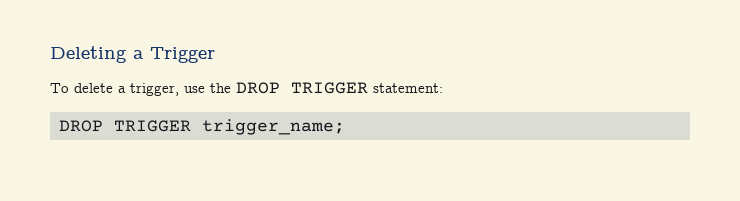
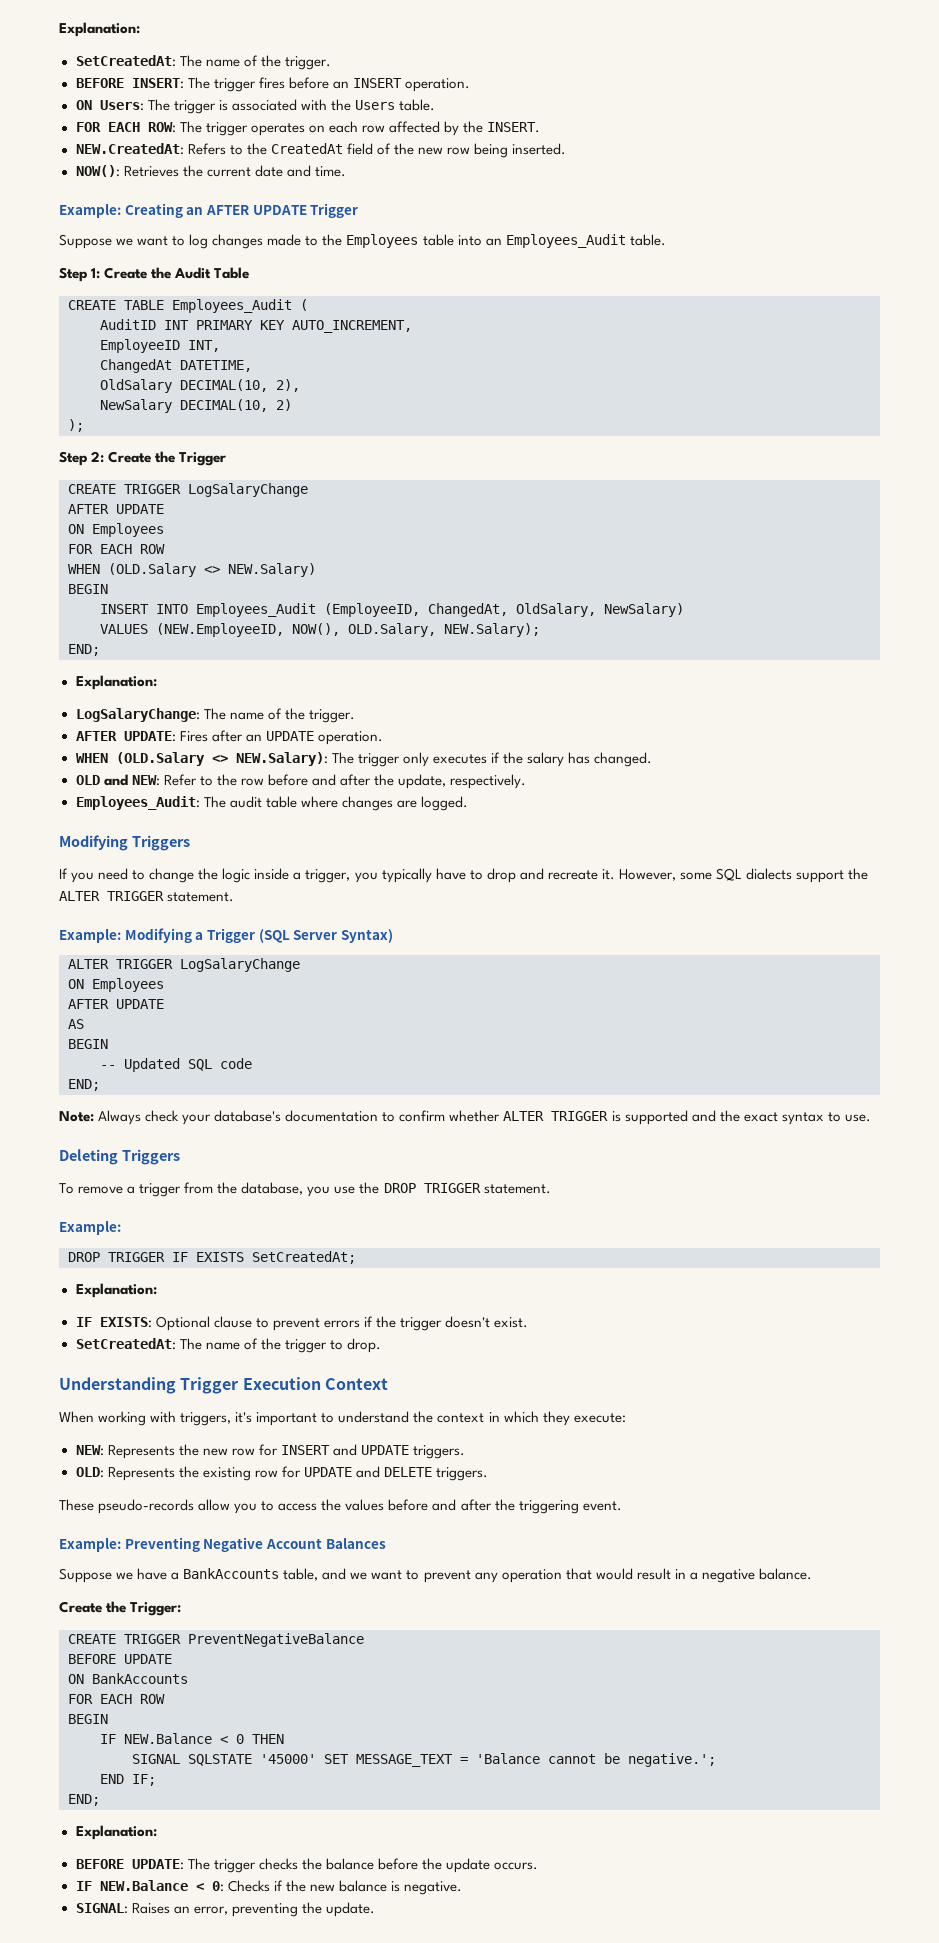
[50,46,215,63] [50,83,179,96] Deleting a Trigger // To delete a trigger, -> [59,22,140,37] [75,55,331,70] [75,77,470,92] [75,99,435,114] [75,121,541,136] [75,143,567,158] [75,165,346,177] [59,203,359,218] [59,234,666,249] [59,267,250,282] [68,299,308,313] [100,319,412,333] [100,339,220,353] [100,359,252,373] [100,379,300,393] [100,399,292,413] [68,419,84,432] [59,451,227,466] [68,483,308,497] [68,504,164,514] [68,523,164,537] [68,544,165,554] [68,563,316,577] [68,584,108,594] [100,603,684,617] [100,623,540,637] [68,644,100,656] [75,675,157,690] [75,708,355,723] [75,730,383,745] [75,752,652,767] [75,774,527,789] [75,796,468,811] [59,835,190,851] [59,868,869,883] [59,891,235,902] [59,928,393,943] [68,958,300,972] [68,978,164,992] [68,999,164,1009] [68,1019,84,1029] [68,1039,108,1049] [100,1058,252,1072] [68,1079,100,1091] [59,1110,871,1125] [59,1149,180,1165] [59,1182,331,1197] Explanation: // SetCreatedAt: The name of the trigger. // BEFORE INSERT: The trigger fires before an INSERT operation. // ON Users: The trigger is associated with the Users table. // FOR EACH ROW: The trigger operates on each row affected by the INSERT. // NEW.CreatedAt: Refers to the CreatedAt field of the new row being inserted. // NOW(): Retrieves the current date and time. // Example: Creating an AFTER UPDATE Trigger // Suppose we want to log changes made to the Employees table into an Employees_Audit table. // Step 1: Create the Audit Table // CREATE TABLE Employees_Audit ( // AuditID INT PRIMARY KEY AUTO_INCREMENT, // EmployeeID INT, // ChangedAt DATETIME, // OldSalary DECIMAL(10, 2), // NewSalary DECIMAL(10, 2) // ); // Step 2: Create the Trigger // CREATE TRIGGER LogSalaryChange // AFTER UPDATE // ON Employees // FOR EACH ROW // WHEN (OLD.Salary <> NEW.Salary) // BEGIN // INSERT INTO Employees_Audit (EmployeeID, ChangedAt, OldSalary, NewSalary) // VALUES (NEW.EmployeeID, NOW(), OLD.Salary, NEW.Salary); // END; // Explanation: // LogSalaryChange: The name of the trigger. // AFTER UPDATE: Fires after an UPDATE operation. // WHEN (OLD.Salary <> NEW.Salary): The trigger only executes if the salary has changed. // OLD and NEW: Refer to the row before and after the update, respectively. // Employees_Audit: The audit table where changes are logged. // Modifying Triggers // If you need to change the logic inside a trigger, you typically have to drop and recreate it. However, some SQL dialects support the ALTER TRIGGER statement. // Example: Modifying a Trigger (SQL Server Syntax) // ALTER TRIGGER LogSalaryChange // ON Employees // AFTER UPDATE // AS // BEGIN // -- Updated SQL code // END; // Note: Always check your database's documentation to confirm whether ALTER TRIGGER is supported and the exact syntax to use. // Deleting Triggers // To remove a trigger from the database, you
[373,83,443,93] [59,119,345,135] statement: // DROP TRIGGER trigger_name; -> [483,1184,551,1194] [59,1221,121,1235] [68,1251,356,1264] [75,1283,157,1298] [75,1316,529,1331] [75,1338,381,1353] [59,1377,388,1394] [59,1411,626,1426] [75,1444,465,1459] [75,1466,488,1481] [59,1499,622,1514] [59,1537,386,1552] [59,1568,812,1583] [59,1601,182,1616] [68,1633,364,1647] [68,1654,172,1664] [68,1673,188,1684] [68,1694,165,1704] [68,1714,108,1724] [100,1733,284,1744] [132,1753,716,1767] [100,1774,156,1786] [68,1794,100,1806] [75,1825,157,1840] [75,1858,538,1873] [75,1880,462,1895] [75,1902,375,1917] statement. // Example: // DROP TRIGGER IF EXISTS SetCreatedAt; // Explanation: // IF EXISTS: Optional clause to prevent errors if the trigger doesn't exist. // SetCreatedAt: The name of the trigger to drop. // Understanding Trigger Execution Context // When working with triggers, it's important to understand the context in which they execute: // NEW: Represents the new row for INSERT and UPDATE triggers. // OLD: Represents the existing row for UPDATE and DELETE triggers. // These pseudo-records allow you to access the values before and after the triggering event. // Example: Preventing Negative Account Balances // Suppose we have a BankAccounts table, and we want to prevent any operation that would result in a negative balance. // Create the Trigger: // CREATE TRIGGER PreventNegativeBalance // BEFORE UPDATE // ON BankAccounts // FOR EACH ROW // BEGIN // IF NEW.Balance < 0 THEN // SIGNAL SQLSTATE '45000' SET MESSAGE_TEXT = 'Balance cannot be negative.'; // END IF; // END; // Explanation: // BEFORE UPDATE: The trigger checks the balance before the update occurs. // IF NEW.Balance < 0: Checks if the new balance is negative. // SIGNAL: Raises an error, preventing the update.

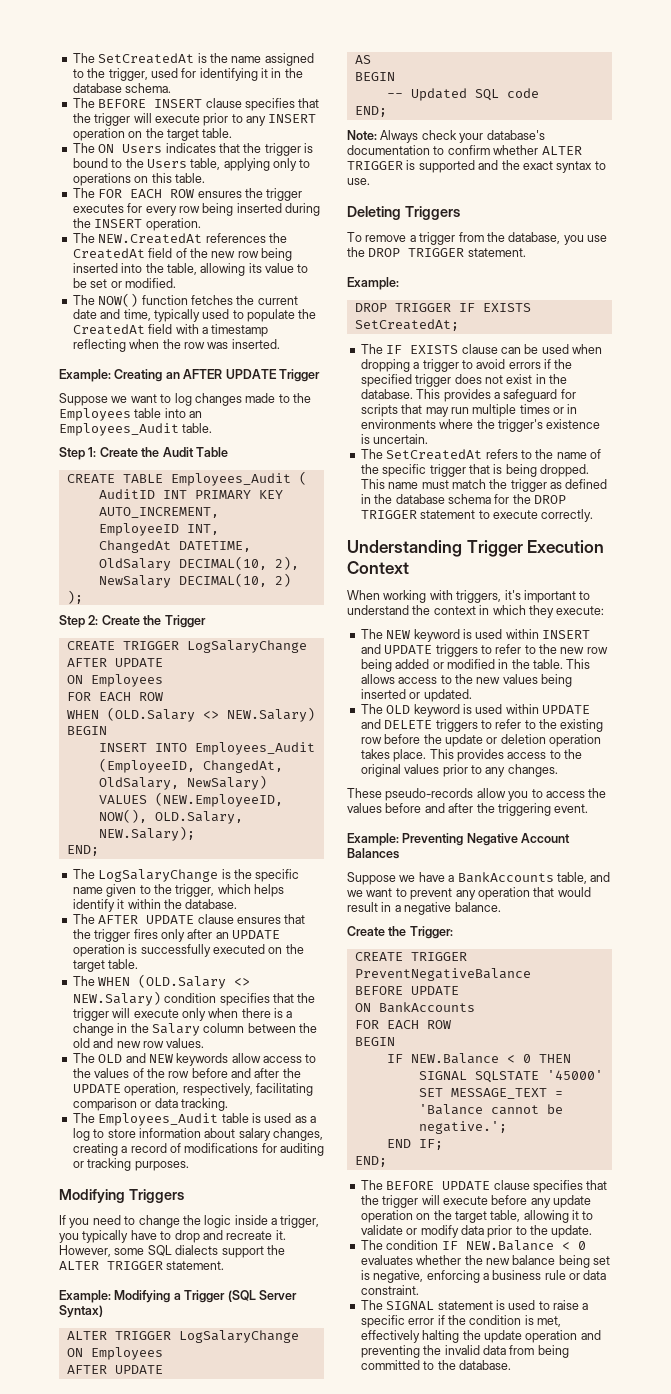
[59,22,140,37] [75,55,331,70] [75,77,470,92] [75,99,435,114] [75,121,541,136] [75,143,243,155] Explanation: // SetCreatedAt: The name of the trigger. // BEFORE INSERT: The trigger fires before an INSERT operation. // ON Users: The trigger is associated with the Users table. // FOR EACH ROW: The trigger operates on each row affected by the INSERT. // NEW.CreatedAt: Refers to -> [72,53,314,66] [72,68,303,81] [72,83,172,93] [72,98,320,111] [72,113,317,126] [72,128,233,141] [72,143,313,156] [72,158,311,171] [72,173,205,186] [72,188,303,201] [72,203,320,216] [72,218,201,231] [72,233,266,244] The SetCreatedAt is the name assigned to the trigger, used for identifying it in the database schema. // The BEFORE INSERT clause specifies that the trigger will execute prior to any INSERT operation on the target table. // The ON Users indicates that the trigger is bound to the Users table, applying only to operations on this table. // The FOR EACH ROW ensures the trigger executes for every row being inserted during the INSERT operation. // The NEW.CreatedAt references
[512,143,567,155] [75,165,346,177] inserted. // NOW(): Retrieves the current date and time. -> [72,263,309,276] [72,278,176,288] [72,293,298,307] [72,309,317,322] [72,324,269,337] [72,339,280,352] inserted into the table, allowing its value to be set or modified. // The NOW() function fetches the current date and time, typically used to populate the CreatedAt field with a timestamp reflecting when the row was inserted.
[75,675,157,690] [75,708,355,723] [75,730,383,745] [75,752,652,767] [75,774,213,786] Explanation: // LogSalaryChange: The name of the trigger. // AFTER UPDATE: Fires after an UPDATE operation. // WHEN (OLD.Salary <> NEW.Salary): The trigger only executes if the salary has changed. // OLD and NEW: Refer to -> [72,869,300,882] [72,884,284,897] [72,899,238,912] [72,914,306,924] [72,929,280,942] [72,944,304,957] [72,959,139,972] [72,974,251,989] [72,991,316,1006] [72,1008,293,1021] [72,1023,317,1036] [72,1038,205,1048] [72,1053,317,1066] [72,1068,144,1078] The LogSalaryChange is the specific name given to the trigger, which helps identify it within the database. // The AFTER UPDATE clause ensures that the trigger fires only after an UPDATE operation is successfully executed on the target table. // The WHEN (OLD.Salary <> NEW.Salary) condition specifies that the trigger will execute only when there is a change in the Salary column between the old and new row values. // The OLD and NEW keywords allow access to the values of
[398,774,527,789] [75,796,468,811] update, respectively. // Employees_Audit: The audit table where changes are logged. -> [72,1083,313,1096] [72,1098,228,1111] [72,1113,316,1126] [72,1128,323,1141] [72,1143,324,1156] [72,1158,189,1171] UPDATE operation, respectively, facilitating comparison or data tracking. // The Employees_Audit table is used as a log to store information about salary changes, creating a record of modifications for auditing or tracking purposes.
[75,1283,157,1298] [75,1316,529,1331] [75,1338,381,1353] Explanation: // IF EXISTS: Optional clause to prevent errors if the trigger doesn't exist. // SetCreatedAt: The name of the trigger to drop. -> [360,344,602,354] [360,359,573,372] [360,374,567,387] [360,389,576,402] [360,404,578,417] [360,419,601,432] [360,434,429,444] [360,449,601,460] [360,464,589,477] [360,479,608,492] [360,494,566,504] [360,509,594,522] The IF EXISTS clause can be used when dropping a trigger to avoid errors if the specified trigger does not exist in the database. This provides a safeguard for scripts that may run multiple times or in environments where the trigger's existence is uncertain. // The SetCreatedAt refers to the name of the specific trigger that is being dropped. This name must match the trigger as defined in the database schema for the DROP TRIGGER statement to execute correctly.
[75,1444,465,1459] [75,1466,488,1481] NEW: Represents the new row for INSERT and UPDATE triggers. // OLD: Represents the existing row for UPDATE and DELETE triggers. -> [360,629,590,642] [360,644,608,657] [360,659,591,672] [360,674,572,687] [360,689,472,702] [360,704,590,717] [360,719,604,732] [360,734,601,747] [360,749,582,762] [360,764,558,777] The NEW keyword is used within INSERT and UPDATE triggers to refer to the new row being added or modified in the table. This allows access to the new values being inserted or updated. // The OLD keyword is used within UPDATE and DELETE triggers to refer to the existing row before the update or deletion operation takes place. This provides access to the original values prior to any changes.
[75,1825,157,1840] [75,1858,538,1873] [75,1880,462,1895] [75,1902,375,1917] Explanation: // BEFORE UPDATE: The trigger checks the balance before the update occurs. // IF NEW.Balance < 0: Checks if the new balance is negative. // SIGNAL: Raises an error, preventing the update. -> [360,1180,608,1193] [360,1195,591,1208] [360,1210,594,1223] [360,1225,593,1238] [360,1240,586,1251] [360,1255,610,1268] [360,1270,607,1283] [360,1285,419,1295] [360,1300,589,1310] [360,1315,561,1328] [360,1330,601,1343] [360,1345,569,1358] [360,1360,511,1370] The BEFORE UPDATE clause specifies that the trigger will execute before any update operation on the target table, allowing it to validate or modify data prior to the update. // The condition IF NEW.Balance < 0 evaluates whether the new balance being set is negative, enforcing a business rule or data constraint. // The SIGNAL statement is used to raise a specific error if the condition is met, effectively halting the update operation and preventing the invalid data from being committed to the database.

